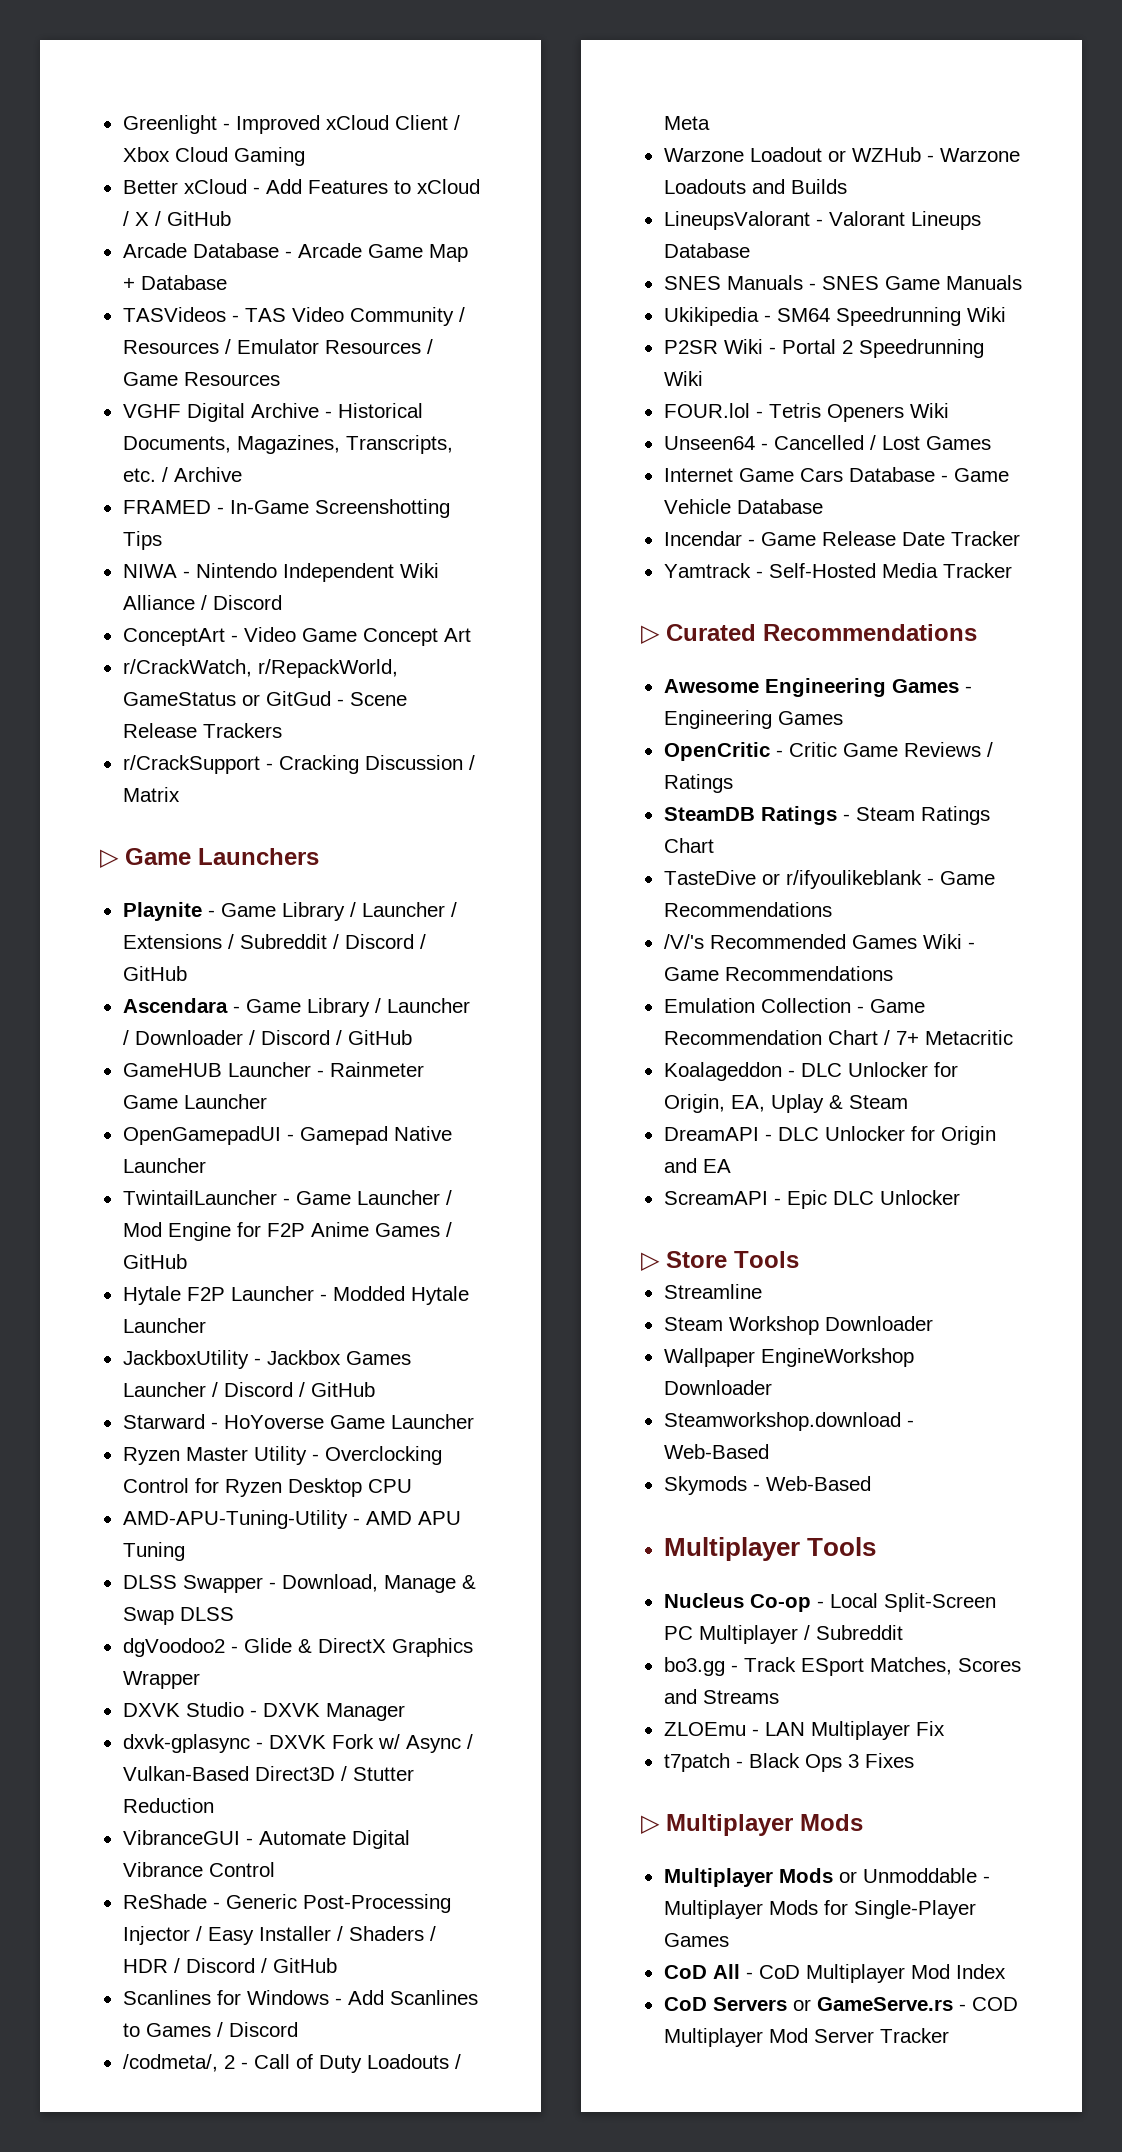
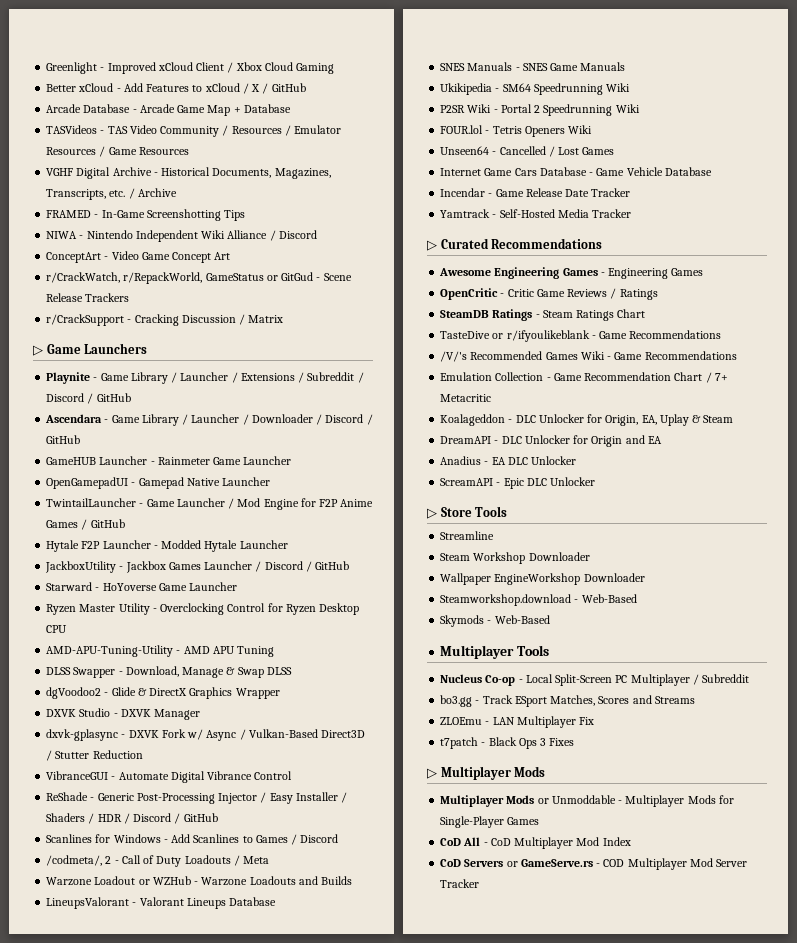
(731, 1166) none -> [440,456,577,465] // Anadius - EA DLC Unlocker

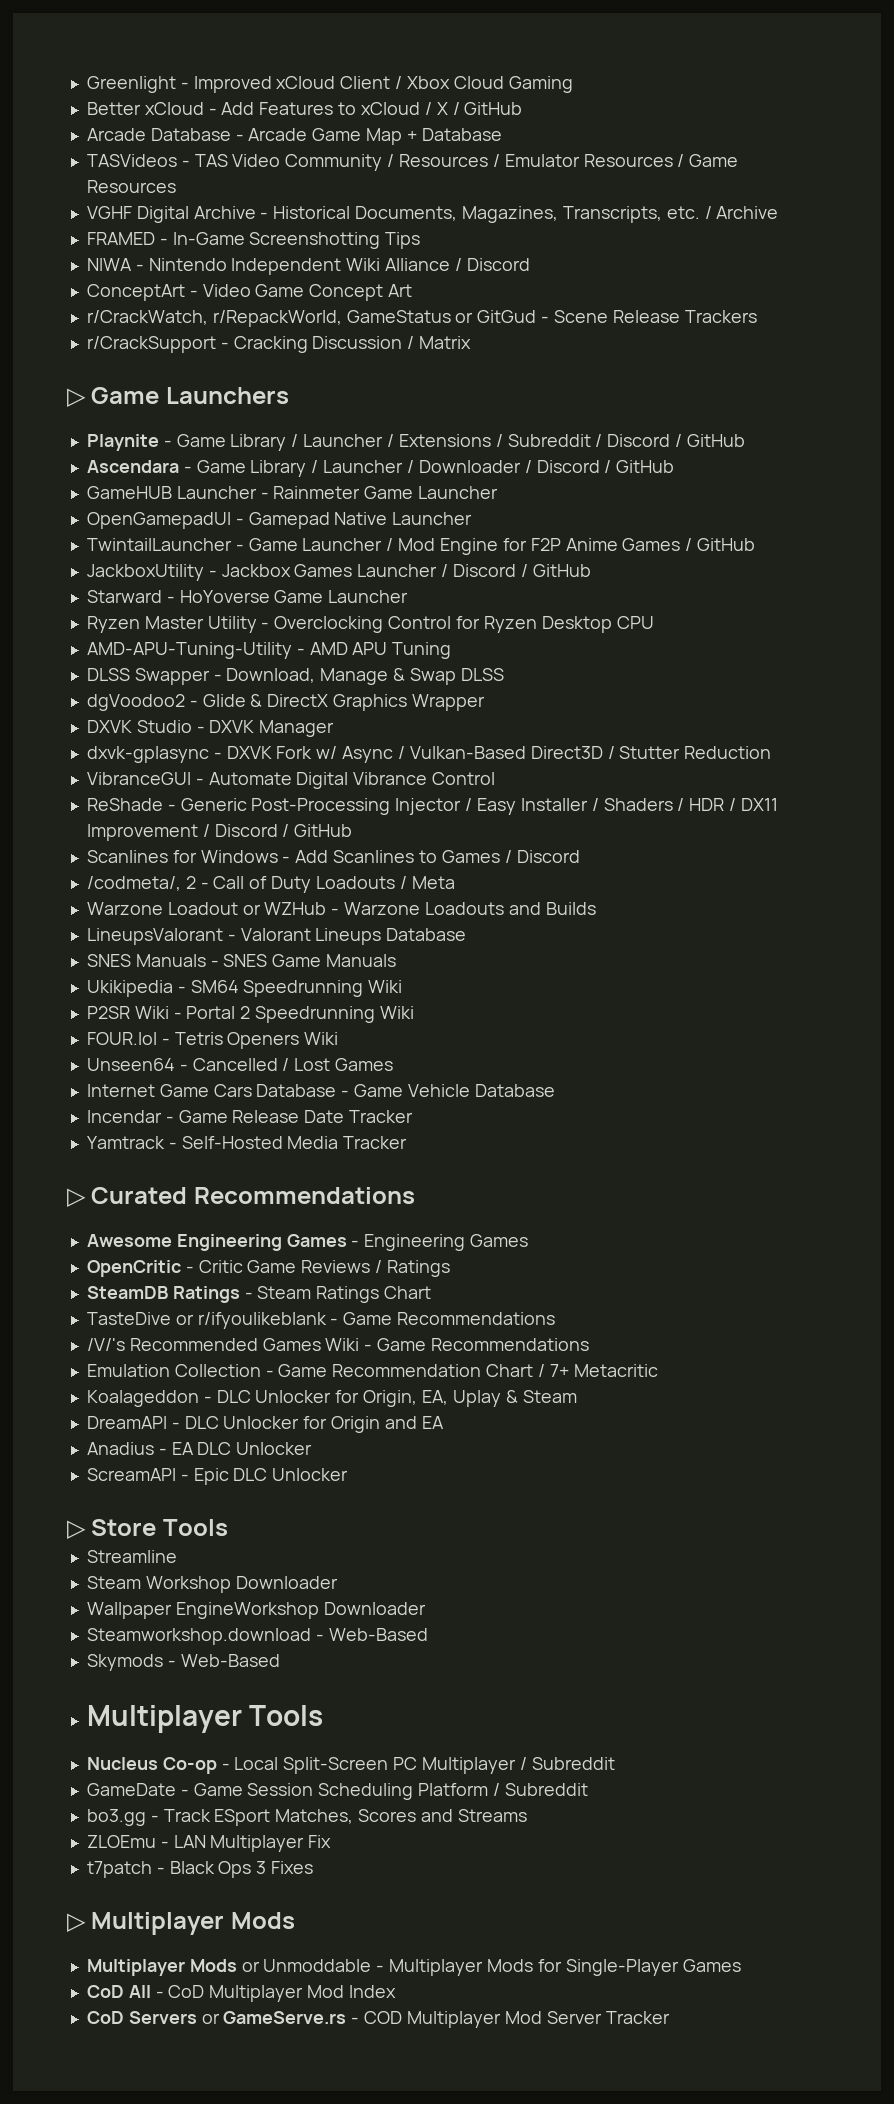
[46,540,288,552] // Hytale F2P Launcher - Modded Hytale Launcher -> (756, 544) none
(130, 818) none -> [740,798,778,811] [86,824,210,841] DX11 Improvement /
(750, 678) none -> [86,1783,588,1800] // GameDate - Game Session Scheduling Platform / Subreddit

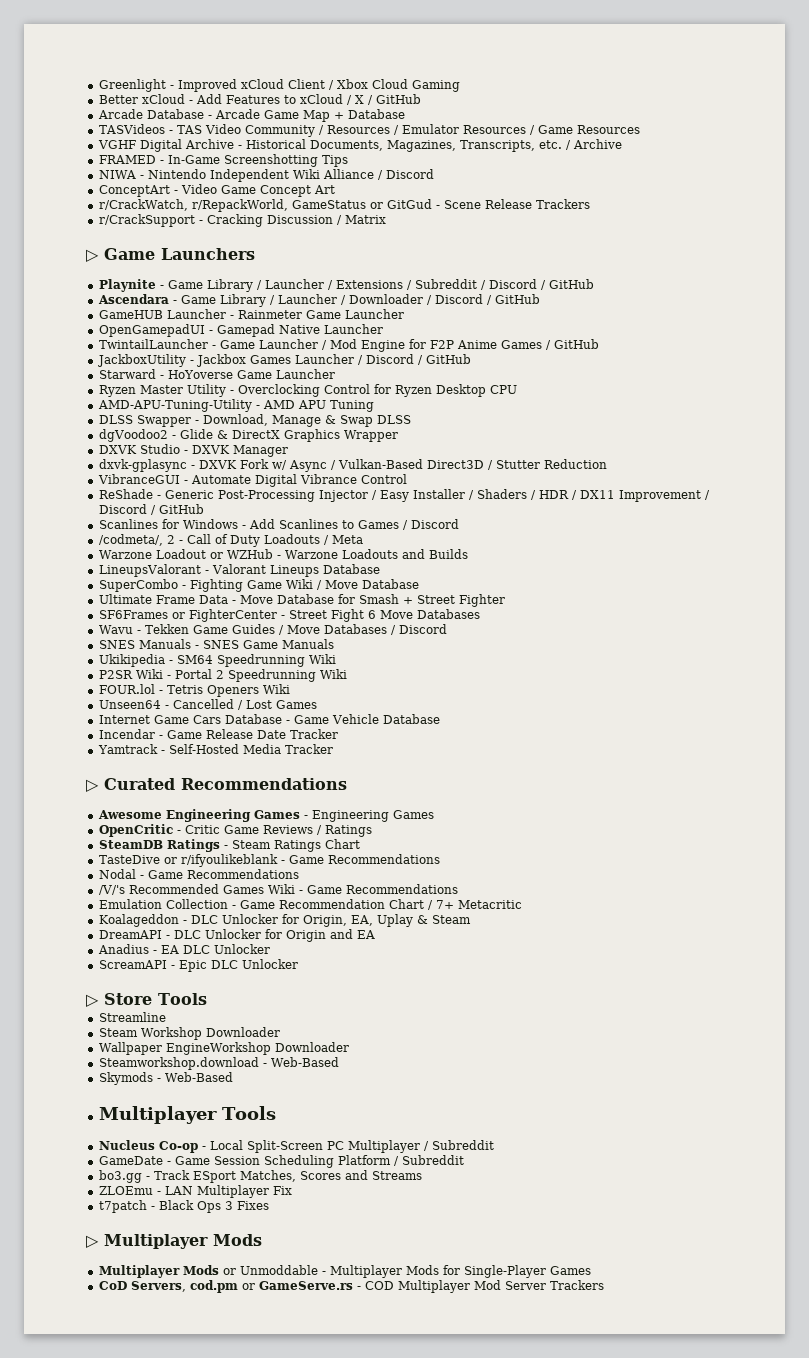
(467, 934) none -> [98,579,419,592] [98,594,505,607] [98,609,480,622] [98,624,447,635] // SuperCombo - Fighting Game Wiki / Move Database // Ultimate Frame Data - Move Database for Smash + Street Fighter // SF6Frames or FighterCenter - Street Fight 6 Move Databases // Wavu - Tekken Game Guides / Move Databases / Discord
(556, 1318) none -> [98,869,299,879] // Nodal - Game Recommendations
[128,1985,396,2002] [86,2011,197,2024] All - CoD Multiplayer Mod Index // CoD Servers -> [130,1280,238,1293] Servers, cod.pm
[605,2011,670,2024] Tracker -> [549,1280,604,1290] Trackers

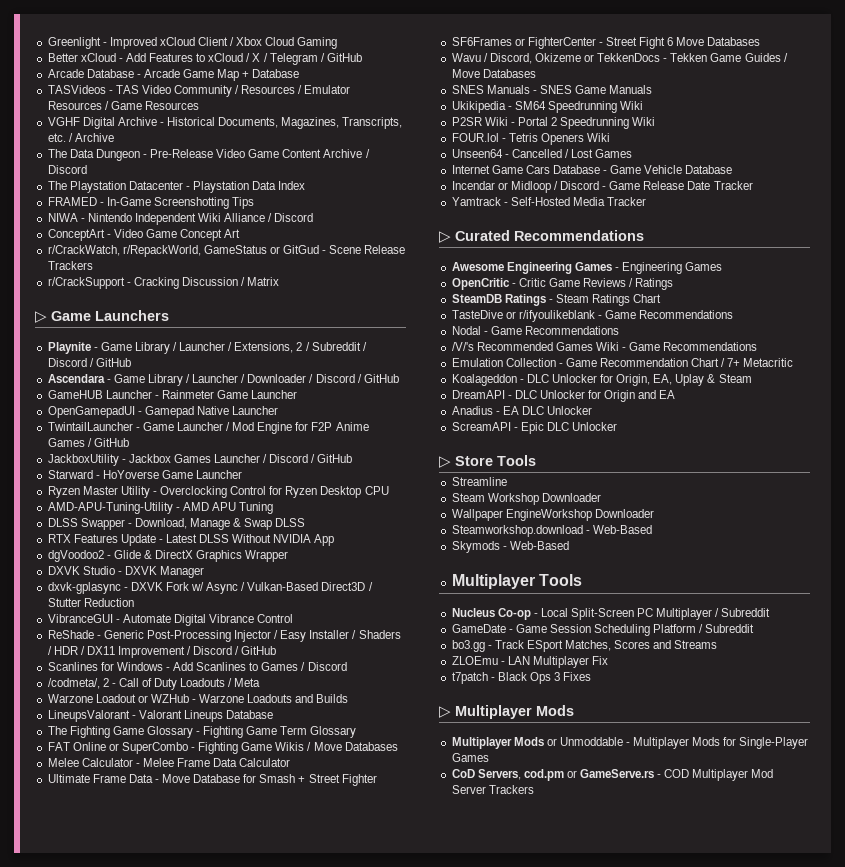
(373, 100) none -> [269,53,325,65] Telegram /
(622, 144) none -> [47,149,370,161] [47,165,87,174] [47,181,306,193] // The Data Dungeon - Pre-Release Video Game Content Archive / Discord // The Playstation Datacenter - Playstation Data Index
[335,280,403,289] Extensions -> [234,342,303,353] Extensions, 2
(411, 419) none -> [47,534,335,546] // RTX Features Update - Latest DLSS Without NVIDIA App
(380, 569) none -> [47,726,357,738] [47,742,119,751] The Fighting Game Glossary - Fighting Game Term Glossary // FAT Online or
[285,579,419,590] Wiki / Move Database -> [275,742,398,751] [47,758,291,767] Wikis / Move Databases // Melee Calculator - Melee Frame Data Calculator
(133, 629) none -> [483,53,661,64] / Discord, Okizeme or TekkenDocs
[390,624,447,635] / Discord -> (536, 73) none
(155, 734) none -> [497,181,600,193] or Midloop / Discord

